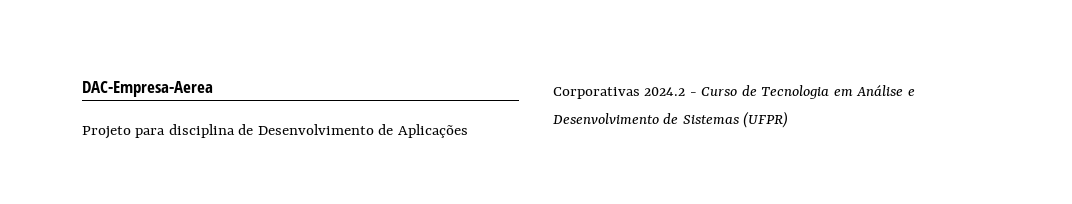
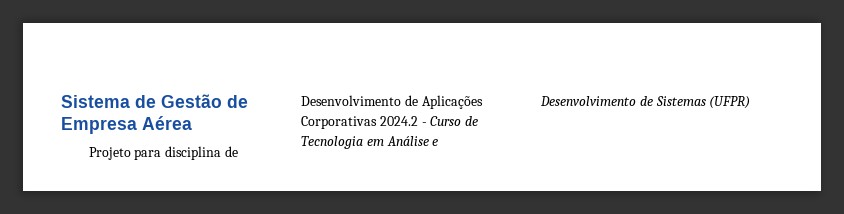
[82,81,213,97] DAC-Empresa-Aerea -> [61,94,248,108] [61,116,192,134] Sistema de Gestão de Empresa Aérea

